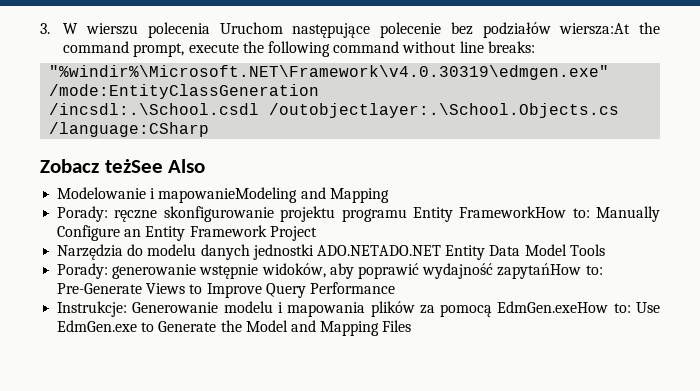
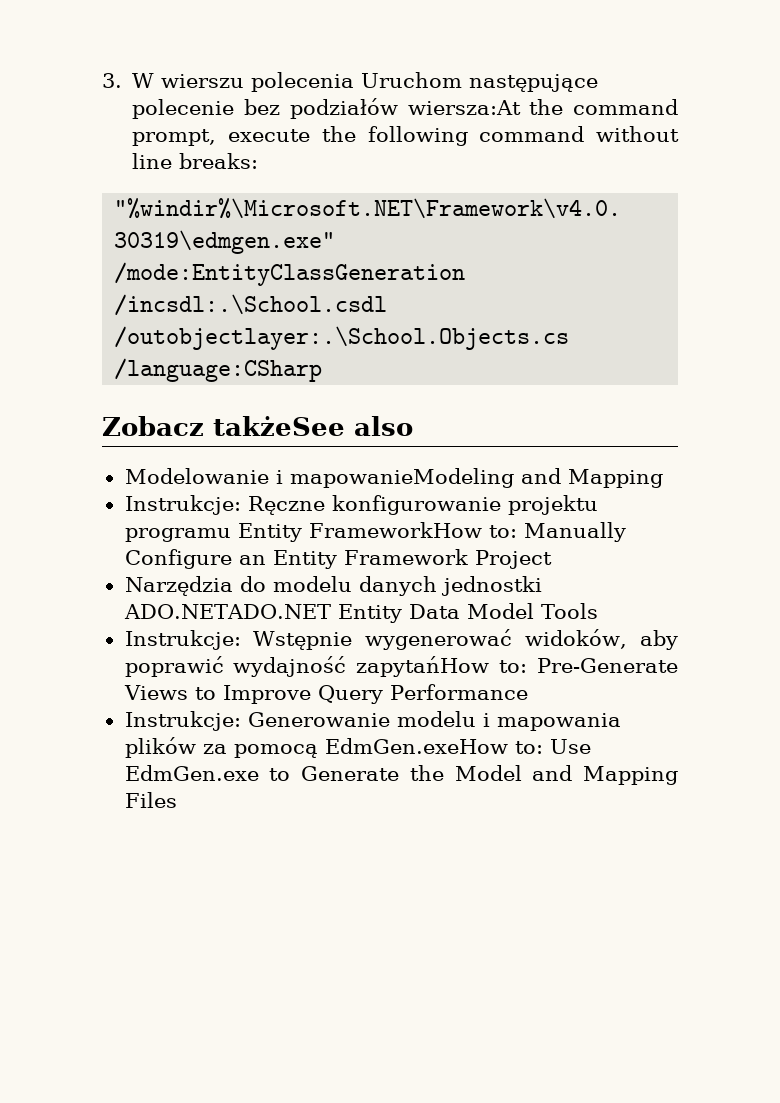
[104,159,206,173] teżSee Also -> [213,416,413,436] takżeSee also
[57,206,274,222] Porady: ręczne skonfigurowanie -> [124,495,501,515] Instrukcje: Ręczne konfigurowanie
[57,263,259,279] Porady: generowanie wstępnie -> [124,629,513,650] Instrukcje: Wstępnie wygenerować

